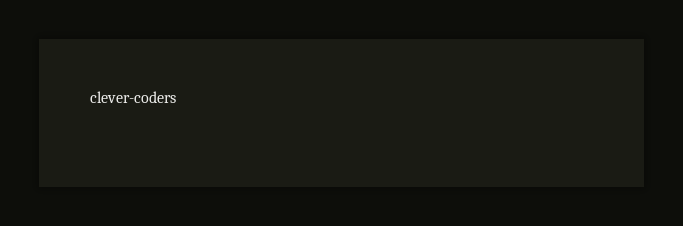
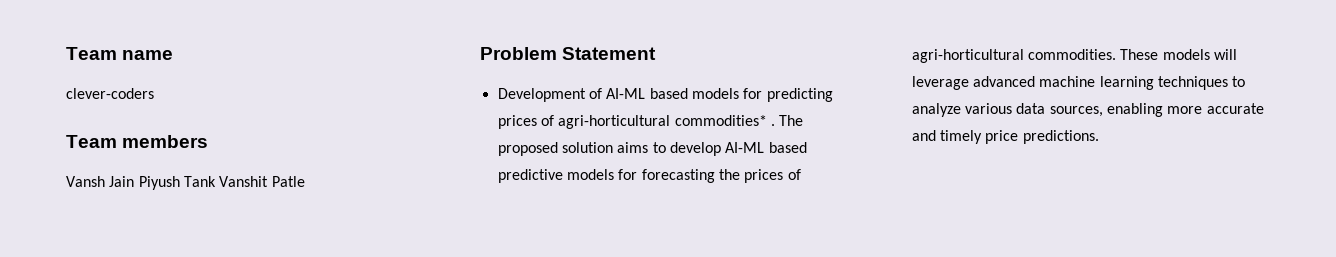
(90, 97) none -> [66,47,174,60] Team name //
(176, 97) none -> [66,135,209,148] [66,176,305,190] [480,47,657,60] [497,88,833,102] [497,115,804,129] [497,142,807,156] [497,169,801,183] [911,49,1237,63] [911,76,1246,90] [911,103,1264,117] [911,130,1099,144] // Team members // Vansh Jain Piyush Tank Vanshit Patle // Problem Statement // Development of AI-ML based models for predicting prices of agri-horticultural commodities* . The proposed solution aims to develop AI-ML based predictive models for forecasting the prices of agri-horticultural commodities. These models will leverage advanced machine learning techniques to analyze various data sources, enabling more accurate and timely price predictions.

